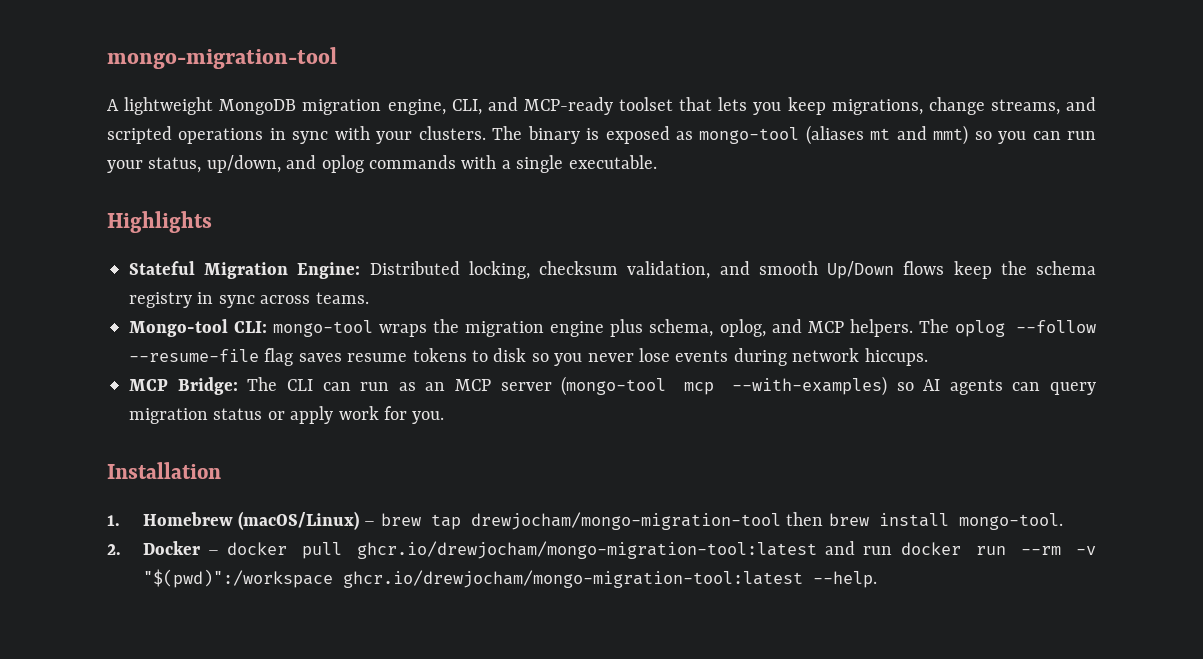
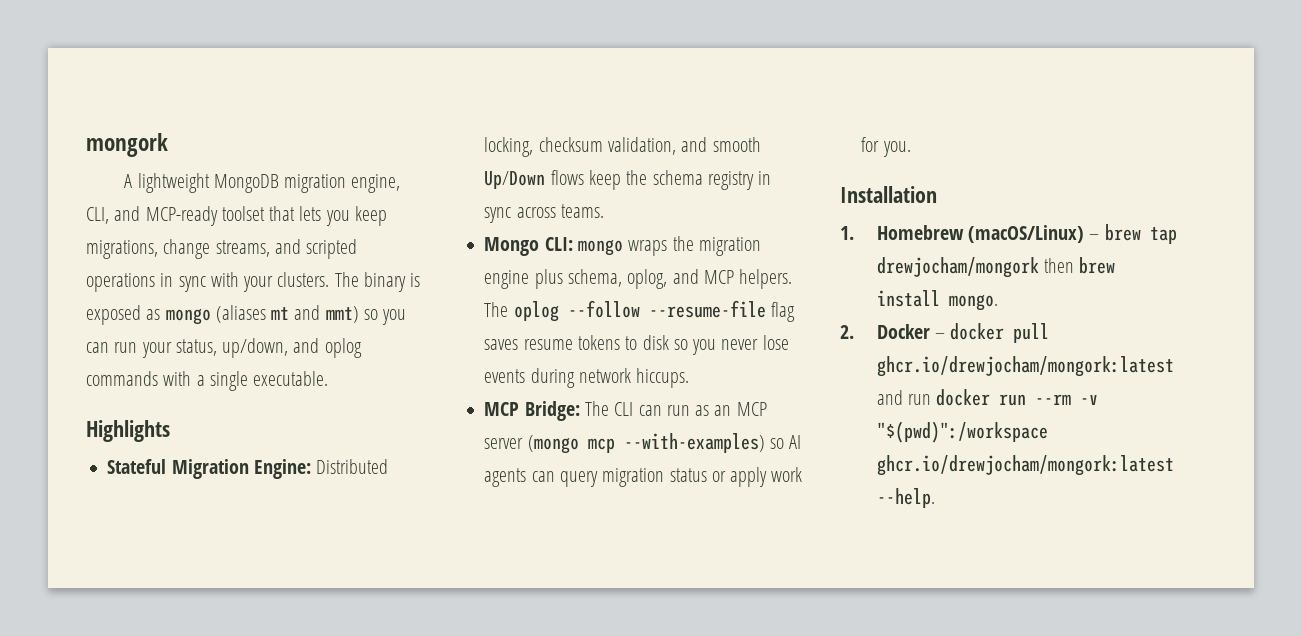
[107,47,337,69] mongo-migration-tool -> [86,133,168,157] mongork
[699,127,800,144] mongo-tool -> [165,308,211,325] mongo
[129,319,374,337] Mongo-tool CLI: mongo-tool -> [484,237,623,256] Mongo CLI: mongo
[561,376,667,396] (mongo-tool -> [527,435,579,454] (mongo
[470,512,781,530] drewjocham/mongo-migration-tool -> [876,257,1039,278] drewjocham/mongork
[958,513,1063,530] mongo-tool. -> [948,294,998,311] mongo.
[357,541,818,559] ghcr.io/drewjocham/mongo-migration-tool:latest -> [876,356,1174,377] ghcr.io/drewjocham/mongork:latest
[342,570,803,588] ghcr.io/drewjocham/mongo-migration-tool:latest -> [876,455,1174,476] ghcr.io/drewjocham/mongork:latest

